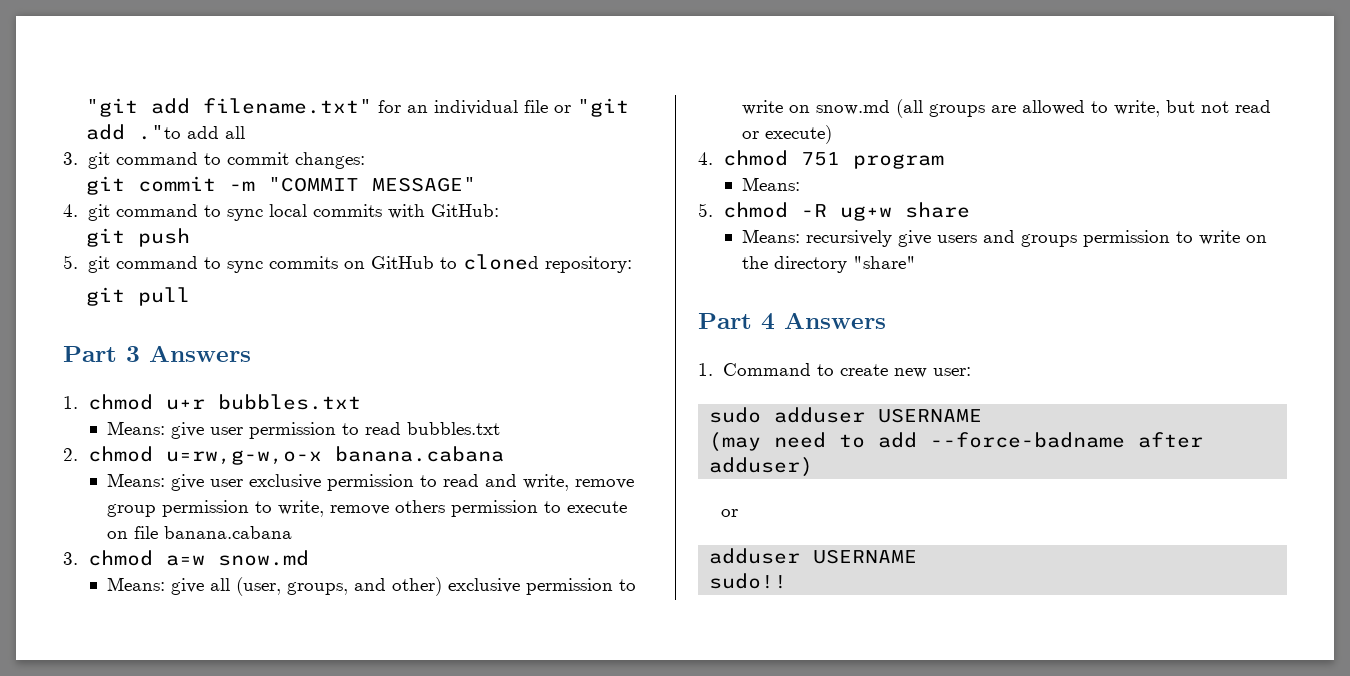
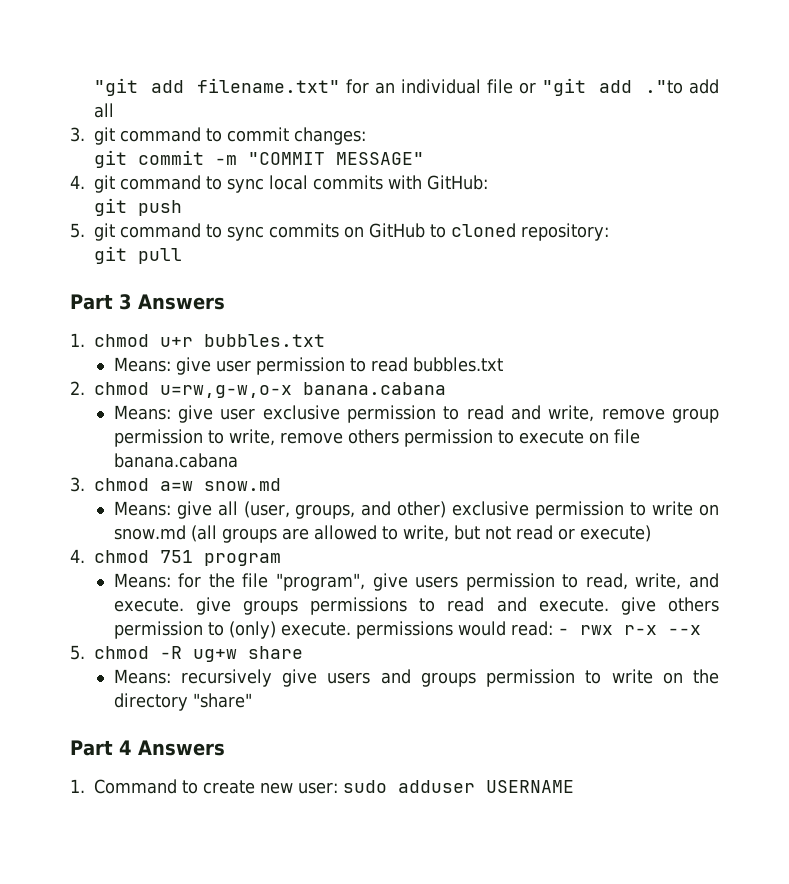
(801, 184) none -> [178,573,719,591] [113,597,719,615] [113,621,701,639] for the file "program", give users permission to read, write, and execute. give groups permissions to read and execute. give others permission to (only) execute. permissions would read: - rwx r-x --x
(971, 371) // -> (338, 788) none
[709,432,1204,452] [709,457,814,477] [721,509,739,517] [709,548,918,564] [709,573,788,589] // (may need to add --force-badname after adduser) // or // adduser USERNAME // sudo!! -> (574, 786) none

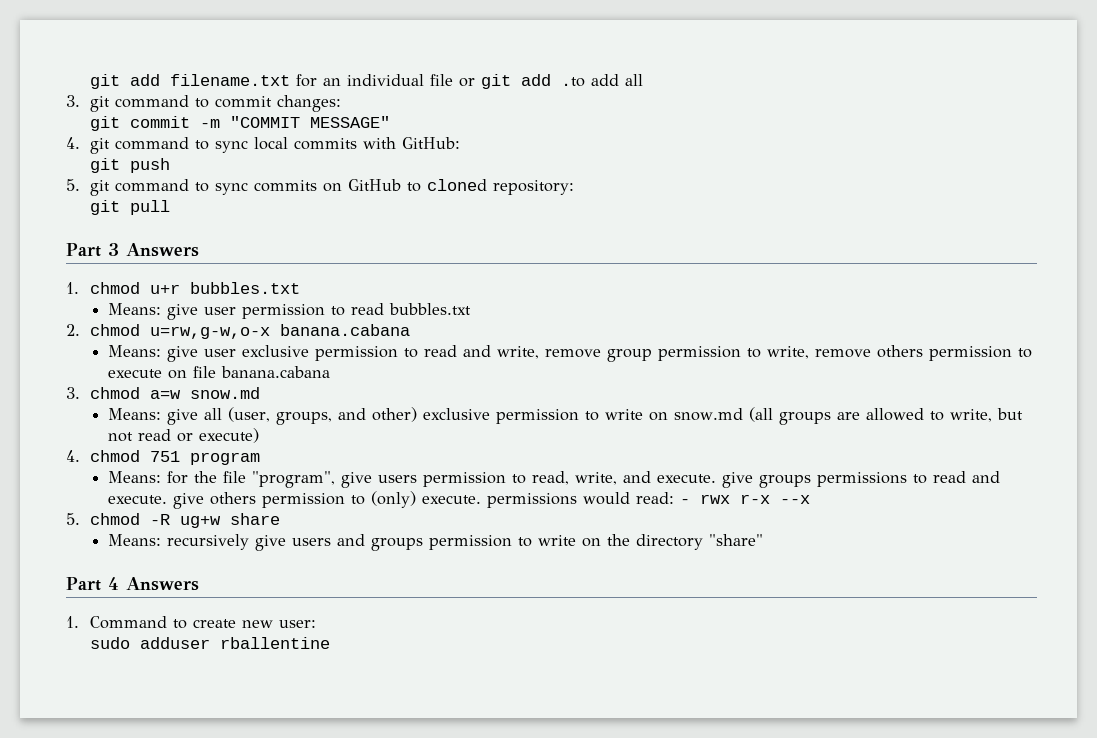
[93,78,341,96] "git add filename.txt" -> [89,74,290,89] git add filename.txt
[541,78,684,96] "git add ."to -> [480,74,585,89] git add .to
(338, 788) none -> (316, 624) //
[486,780,574,793] USERNAME -> [219,637,330,649] rballentine

